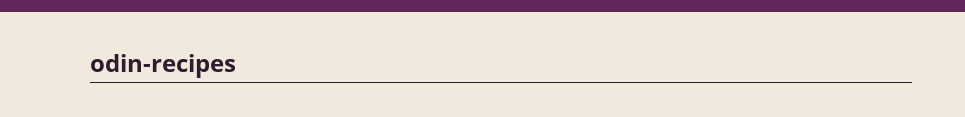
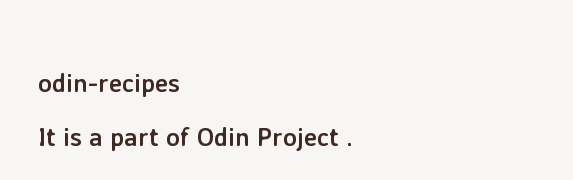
(236, 66) none -> [38,127,353,151] // It is a part of Odin Project .

